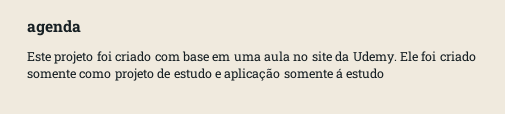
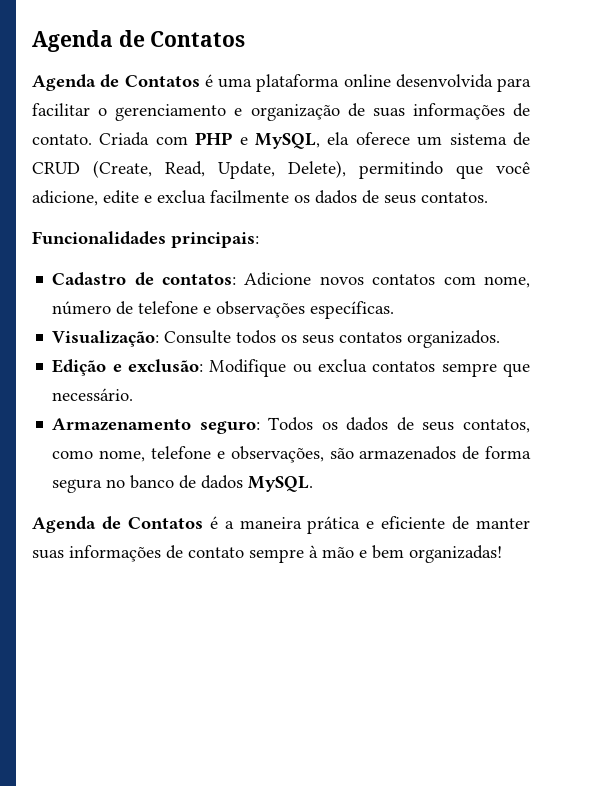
[27,20,81,36] [27,51,476,64] [27,68,385,81] agenda // Este projeto foi criado com base em uma aula no site da Udemy. Ele foi criado somente como projeto de estudo e aplicação somente á estudo -> [32,30,246,52] [32,74,531,92] [32,103,530,121] [32,132,530,149] [32,160,530,179] [32,190,488,206] [32,231,259,248] [52,272,530,288] [52,301,395,319] [52,330,501,348] [52,359,530,377] [52,388,134,401] [52,417,530,434] [52,446,531,463] [52,475,314,493] [32,516,530,534] [32,545,502,563] Agenda de Contatos // Agenda de Contatos é uma plataforma online desenvolvida para facilitar o gerenciamento e organização de suas informações de contato. Criada com PHP e MySQL, ela oferece um sistema de CRUD (Create, Read, Update, Delete), permitindo que você adicione, edite e exclua facilmente os dados de seus contatos. // Funcionalidades principais: // Cadastro de contatos: Adicione novos contatos com nome, número de telefone e observações específicas. // Visualização: Consulte todos os seus contatos organizados. // Edição e exclusão: Modifique ou exclua contatos sempre que necessário. // Armazenamento seguro: Todos os dados de seus contatos, como nome, telefone e observações, são armazenados de forma segura no banco de dados MySQL. // Agenda de Contatos é a maneira prática e eficiente de manter suas informações de contato sempre à mão e bem organizadas!

